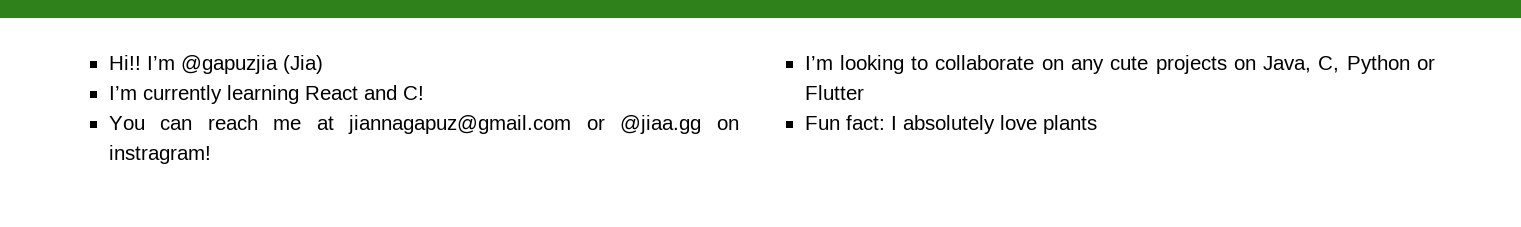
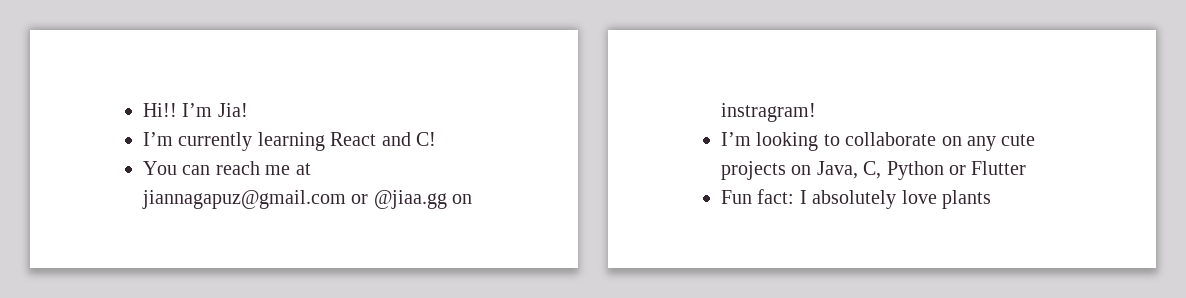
[180,55,323,74] @gapuzjia (Jia) -> [217,103,248,117] Jia!

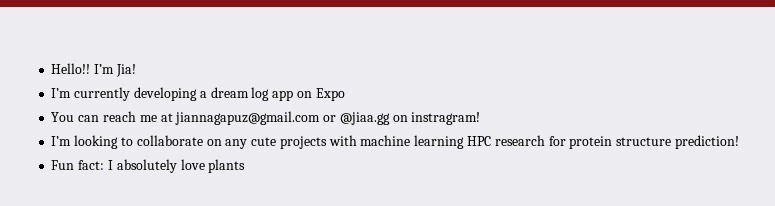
[143,103,177,117] Hi!! -> [51,63,91,74] Hello!!
[257,132,436,151] learning React and C! -> [133,87,345,101] developing a dream log app on Expo
[791,161,1027,180] on Java, C, Python or Flutter -> [328,135,739,149] with machine learning HPC research for protein structure prediction!

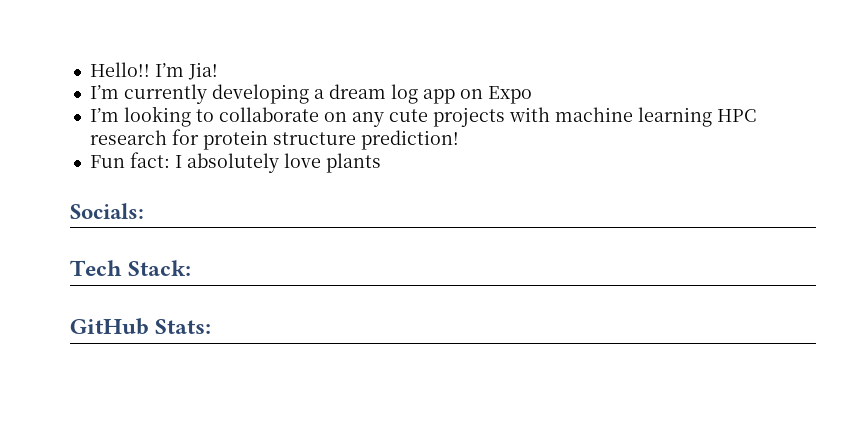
[51,111,481,125] // You can reach me at jiannagapuz@gmail.com or @jiaa.gg on instragram! -> (532, 95) none
(246, 166) none -> [70,203,144,219] [70,260,192,276] [70,318,212,335] // Socials: // Tech Stack: // GitHub Stats:

